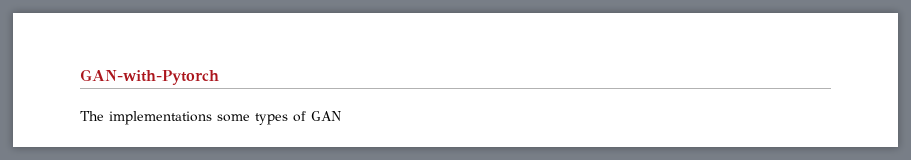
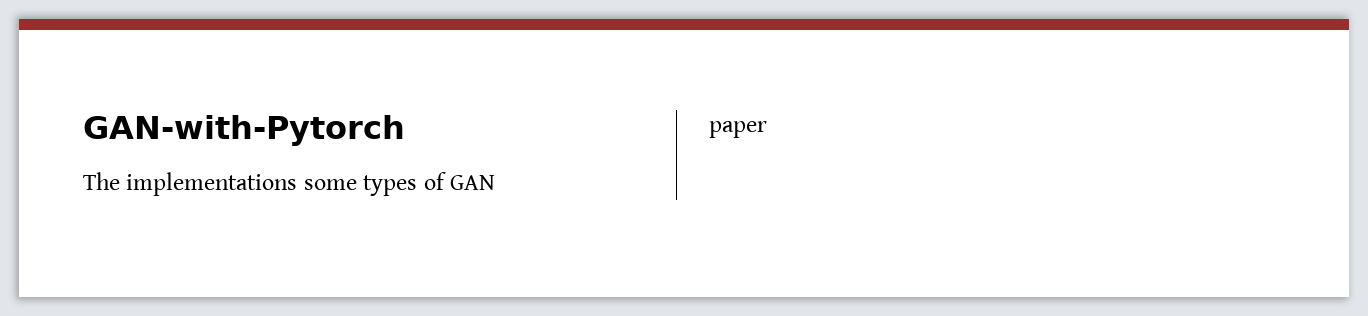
(341, 116) none -> [709,121,767,138] // paper

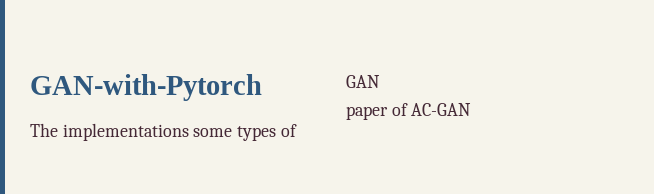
(767, 129) none -> [391,103,472,116] of AC-GAN

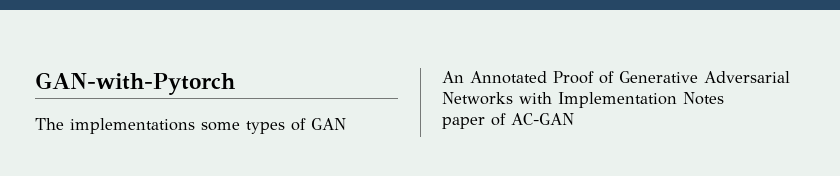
(380, 81) none -> [442,71,790,84] [442,92,724,108] // An Annotated Proof of Generative Adversarial Networks with Implementation Notes

